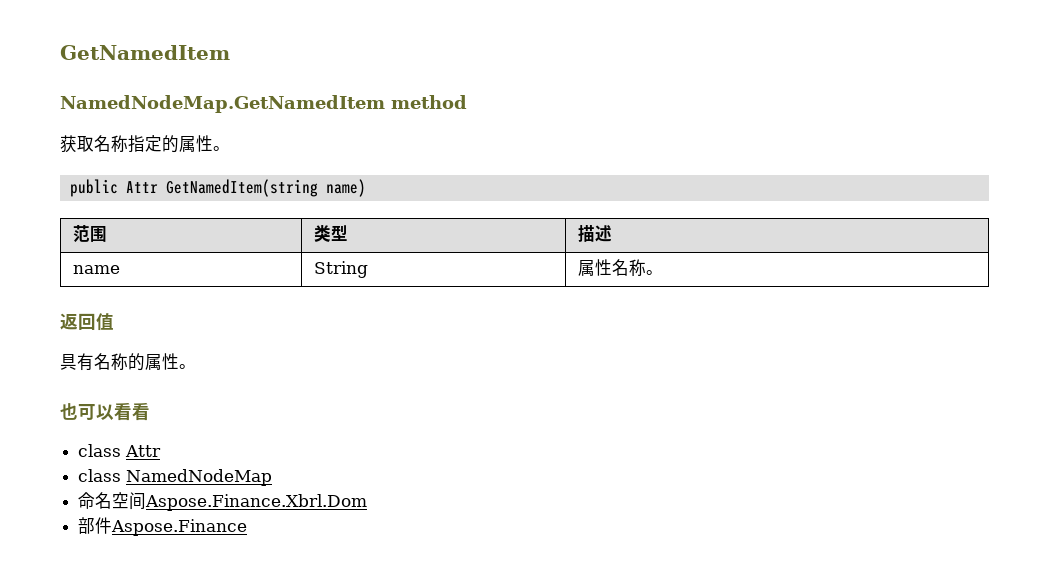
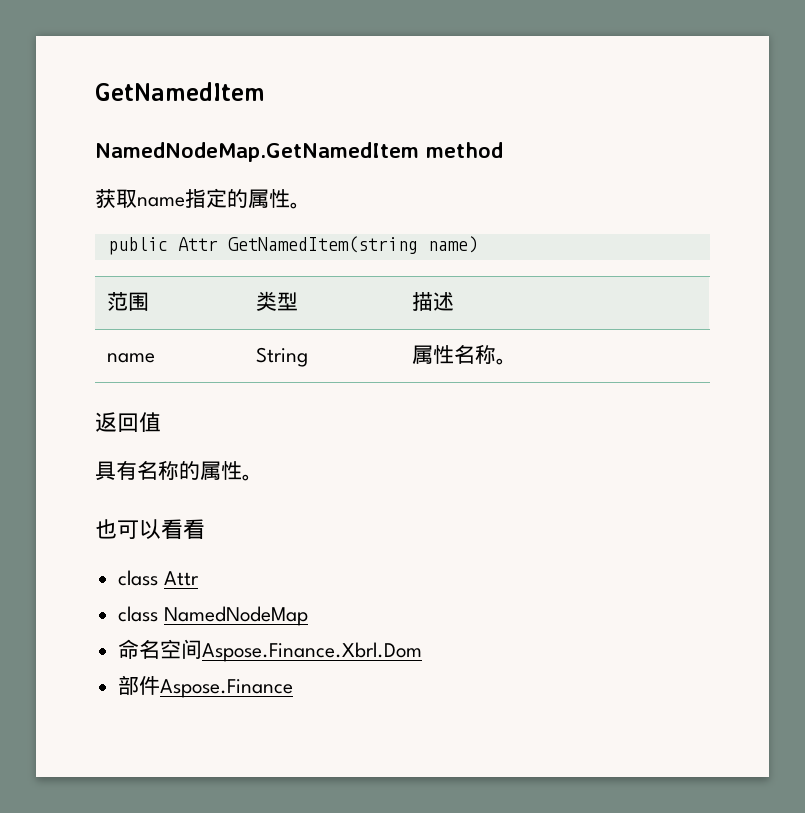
[94,135,128,152] 名称 -> [137,197,185,207] name

